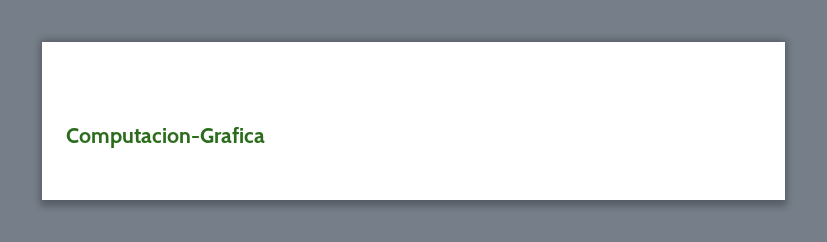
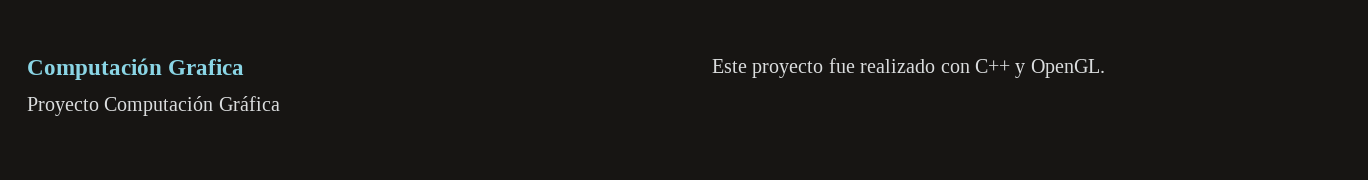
[66,127,265,148] Computacion-Grafica -> [27,58,245,80] [27,96,280,116] [712,58,1105,78] Computación Grafica // Proyecto Computación Gráfica // Este proyecto fue realizado con C++ y OpenGL.

